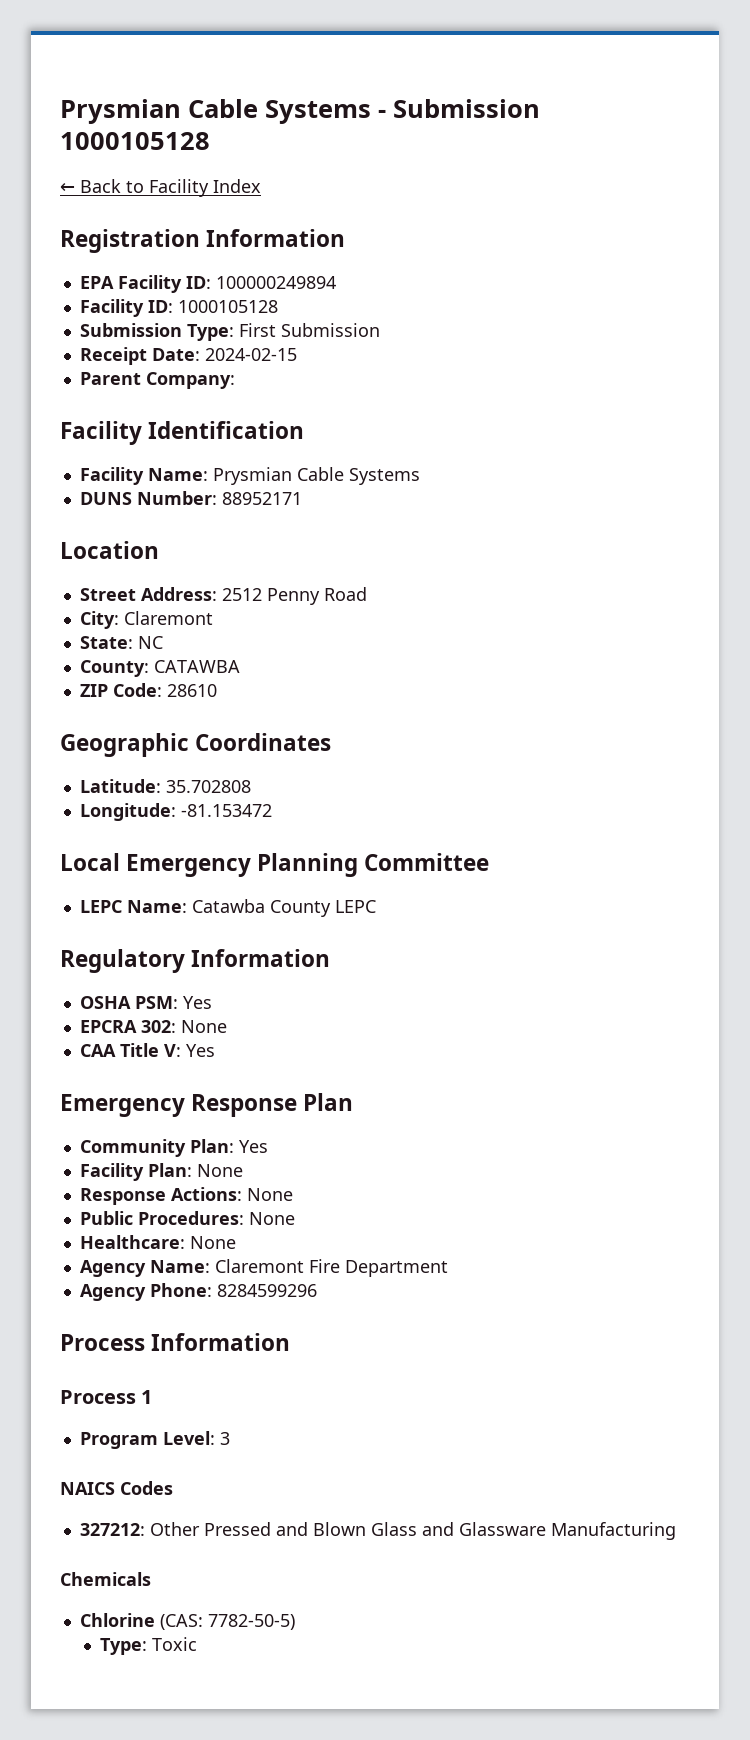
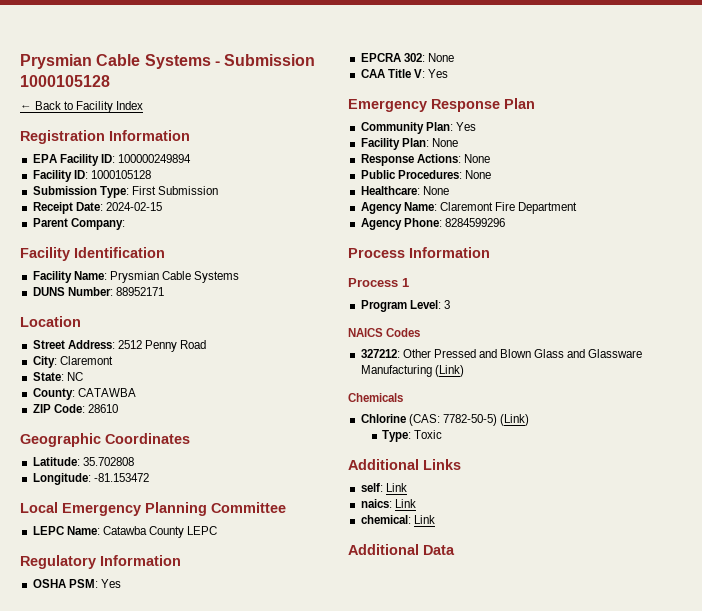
(676, 1531) none -> [434,365,464,377] (Link)
(295, 1622) none -> [499,414,529,426] (Link)
(198, 1644) none -> [348,459,461,470] [360,483,407,492] [360,499,416,508] [360,515,435,524] [348,544,455,555] // Additional Links // self: Link // naics: Link // chemical: Link // Additional Data

